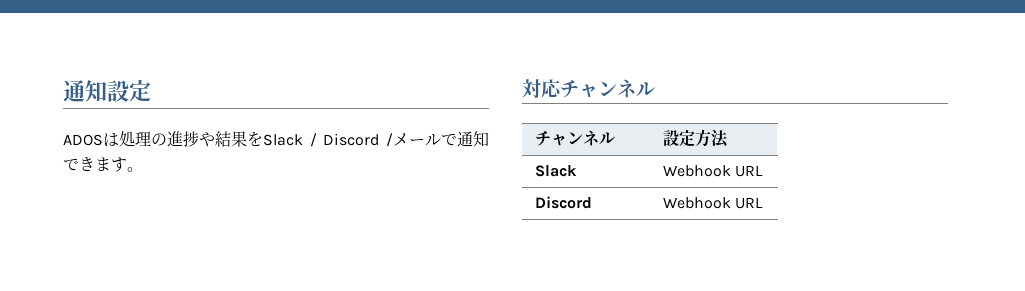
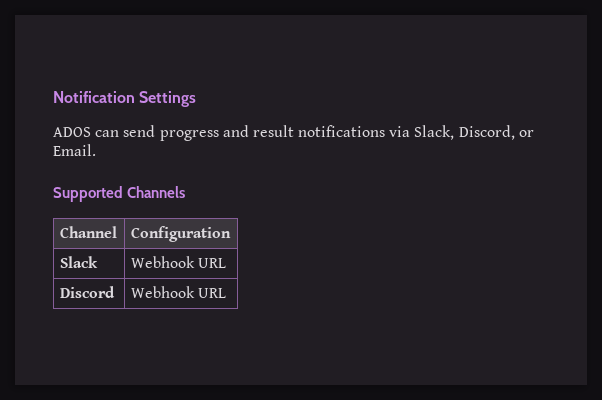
[63,80,151,102] 通知設定 -> [53,91,197,107] Notification Settings
[103,131,490,147] [63,157,143,172] [522,79,655,98] [534,130,615,146] [662,129,729,148] は処理の進捗や結果をSlack / Discord /メールで通知できます。 // 対応チャンネル // チャンネル | 設定方法 -> [95,125,534,141] [53,144,96,156] [53,186,186,202] [59,226,117,238] [130,226,231,242] can send progress and result notifications via Slack, Discord, or Email. // Supported Channels // Channel | Configuration

